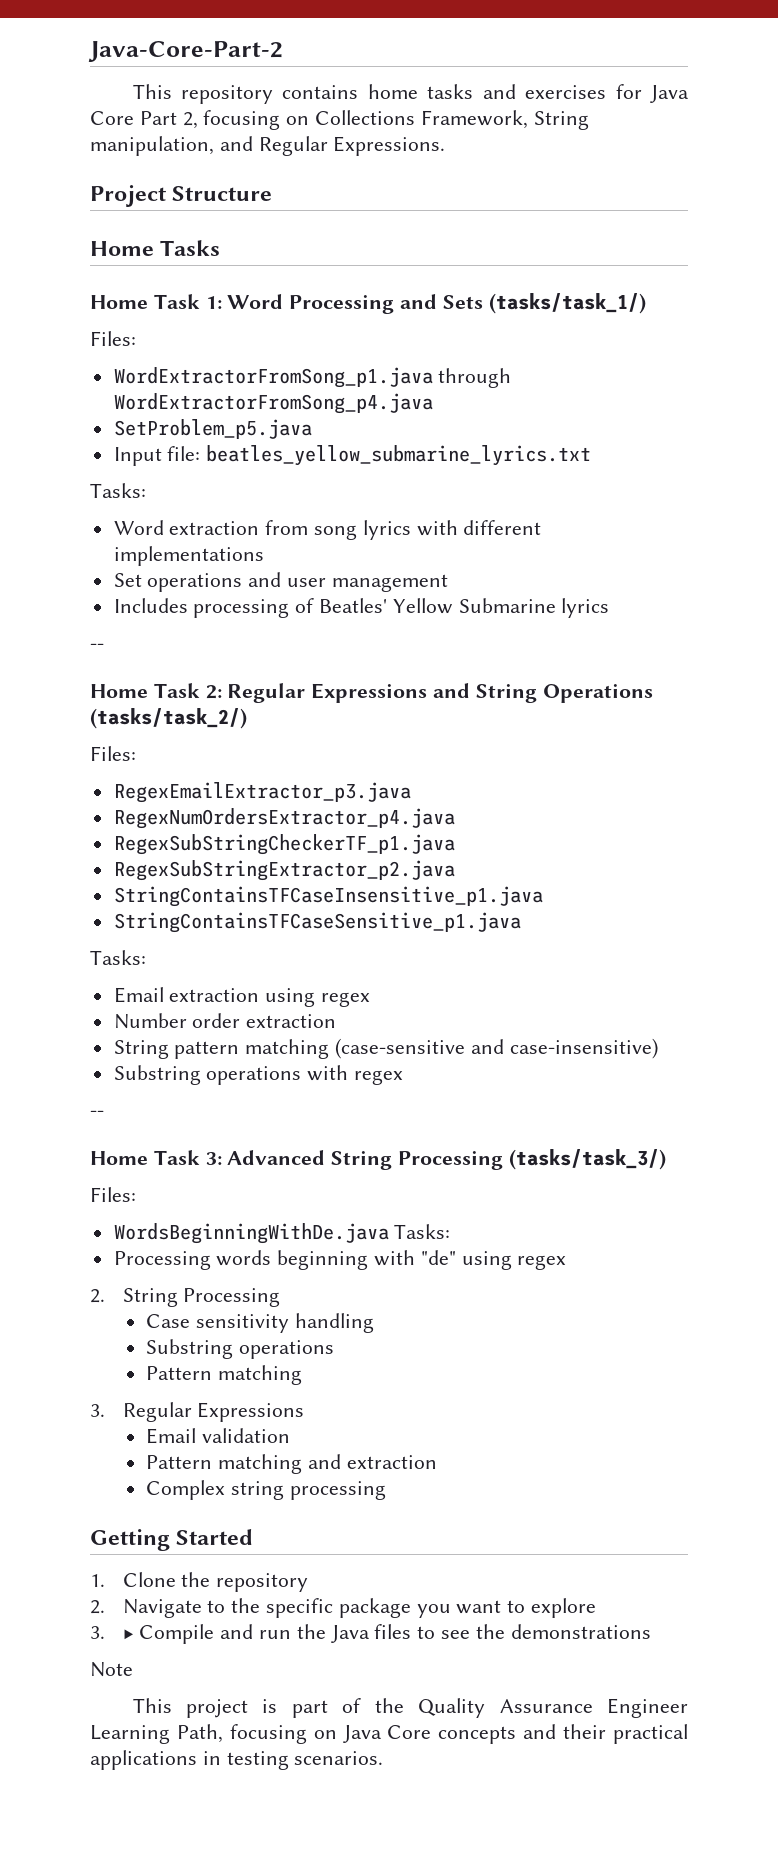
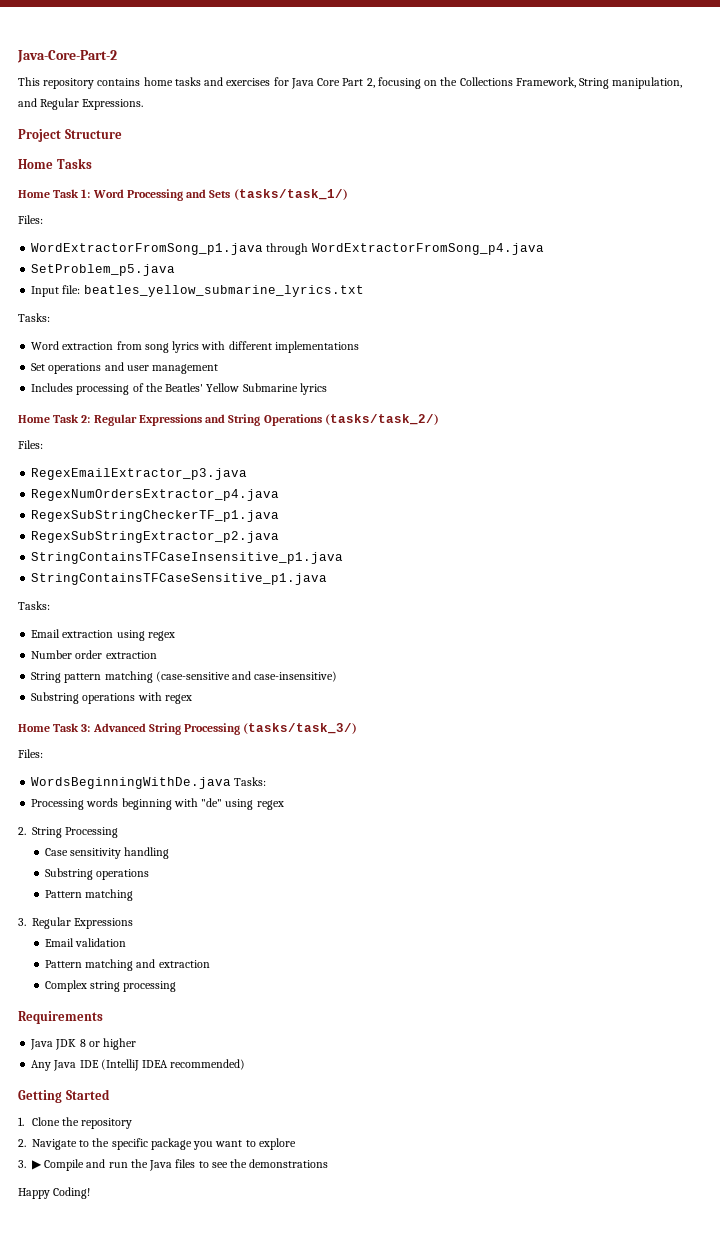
(310, 120) none -> [440,77,458,86] the
(315, 605) none -> [145,383,163,392] the
[90,643,104,650] // -- -> (327, 389) none
[90,1110,104,1117] // -- -> (192, 699) none
(386, 1490) none -> [18,1011,103,1024] [30,1038,137,1050] [31,1059,246,1071] // Requirements // Java JDK 8 or higher // Any Java IDE (IntelliJ IDEA recommended)
[90,1662,133,1677] [132,1698,688,1718] [90,1724,689,1744] [90,1750,384,1770] Note // This project is part of the Quality Assurance Engineer Learning Path, focusing on Java Core concepts and their practical applications in testing scenarios. -> [18,1187,91,1199] Happy Coding!

